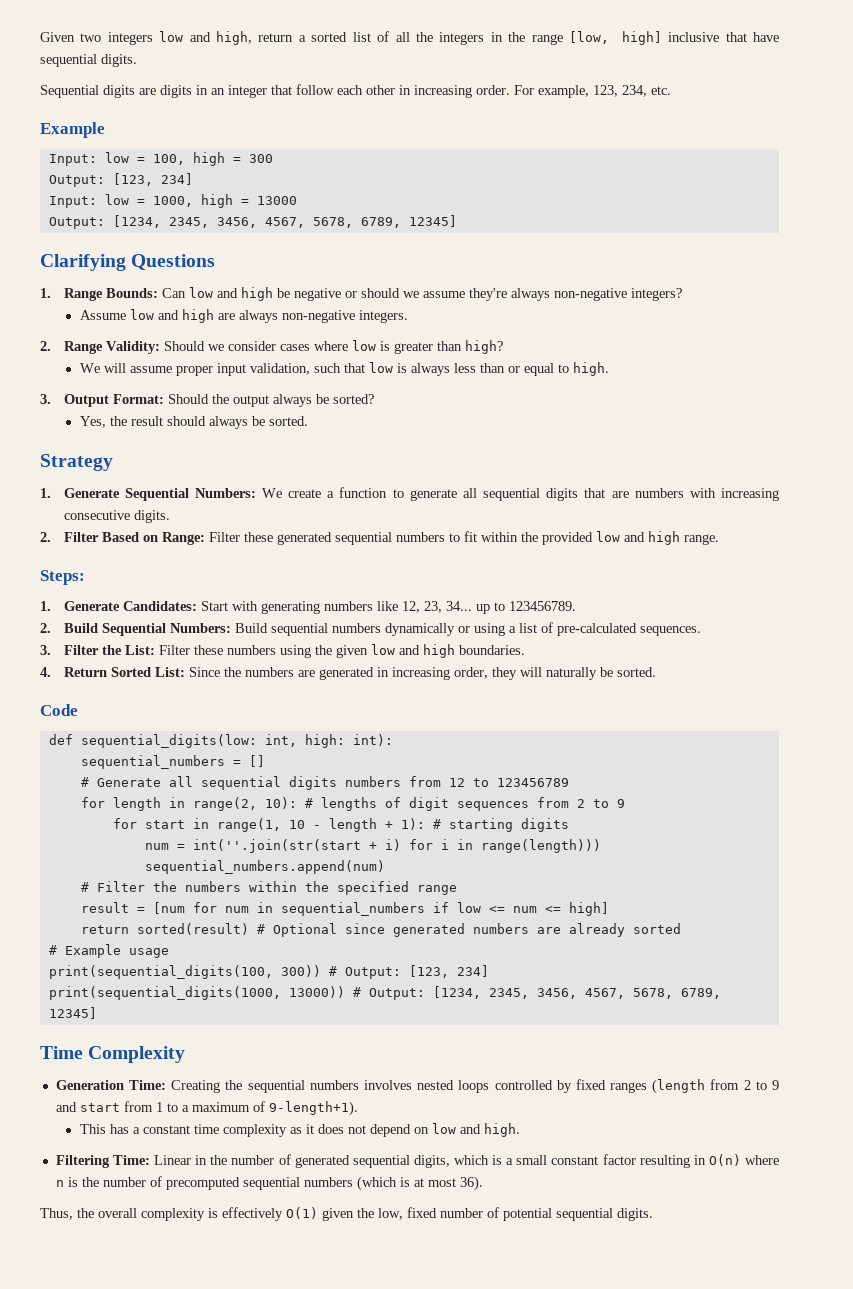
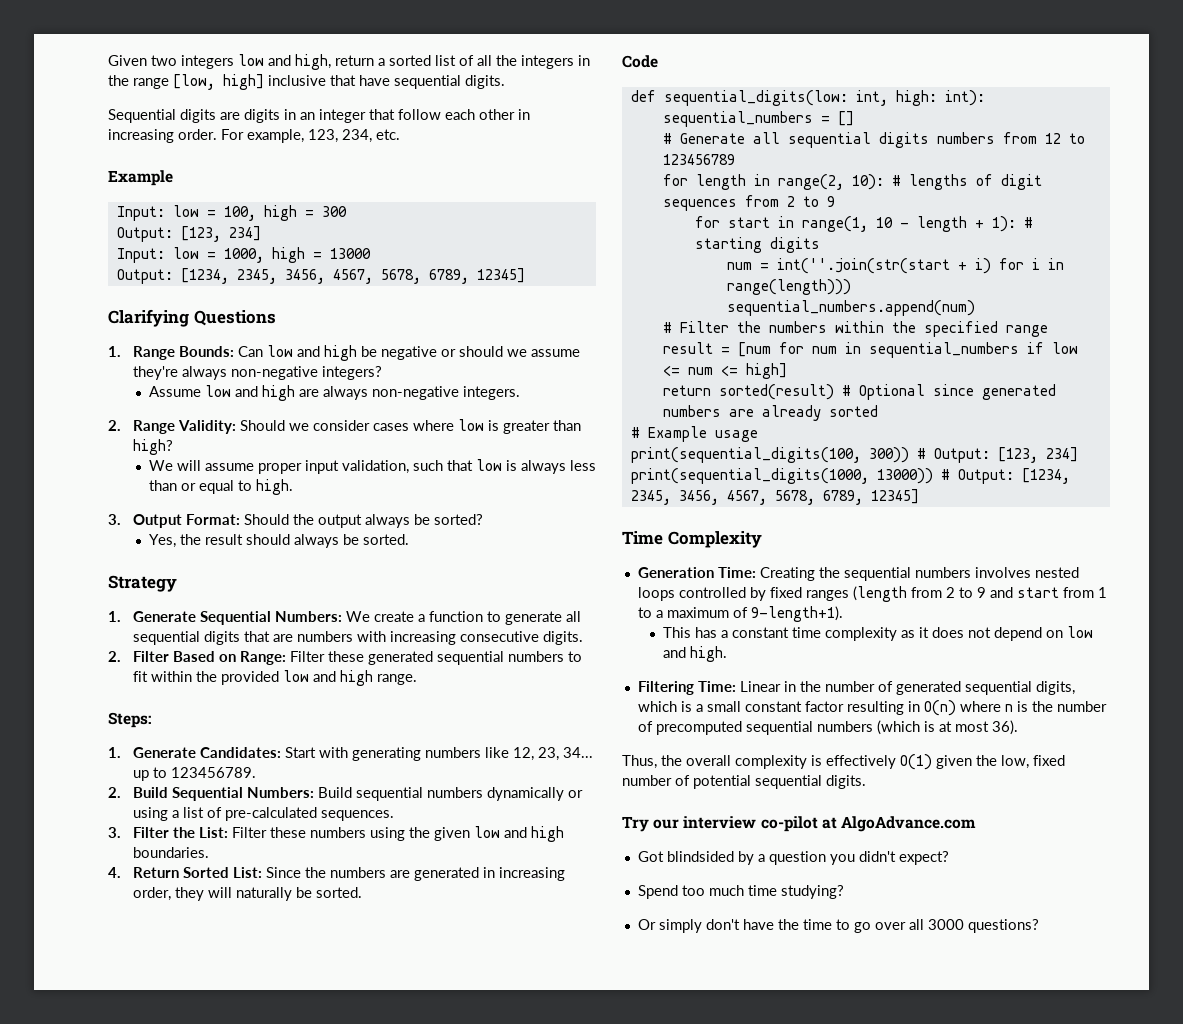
(653, 1214) none -> [622,816,976,832] [637,851,949,865] [637,885,844,899] [637,919,1039,933] // Try our interview co-pilot at AlgoAdvance.com // Got blindsided by a question you didn't expect? // Spend too much time studying? // Or simply don't have the time to go over all 3000 questions?

